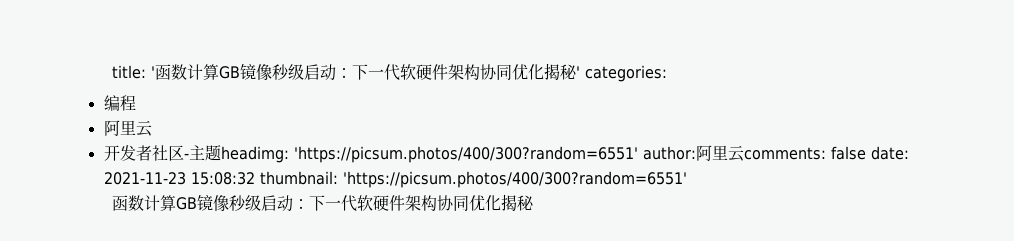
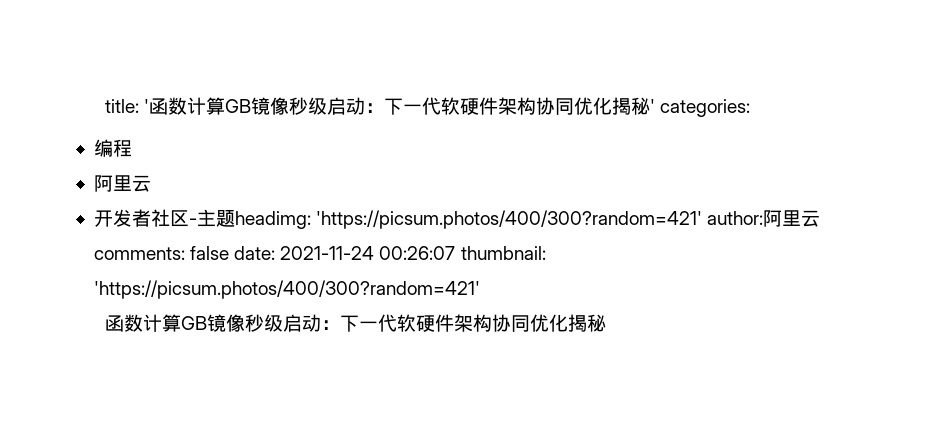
[293,146,638,163] 'https://picsum.photos/400/300?random=6551' -> [316,210,703,229] 'https://picsum.photos/400/300?random=421'
[103,171,687,188] 2021-11-23 15:08:32 thumbnail: 'https://picsum.photos/400/300?random=6551' -> [280,246,546,260] [93,280,480,299] 2021-11-24 00:26:07 thumbnail: 'https://picsum.photos/400/300?random=421'

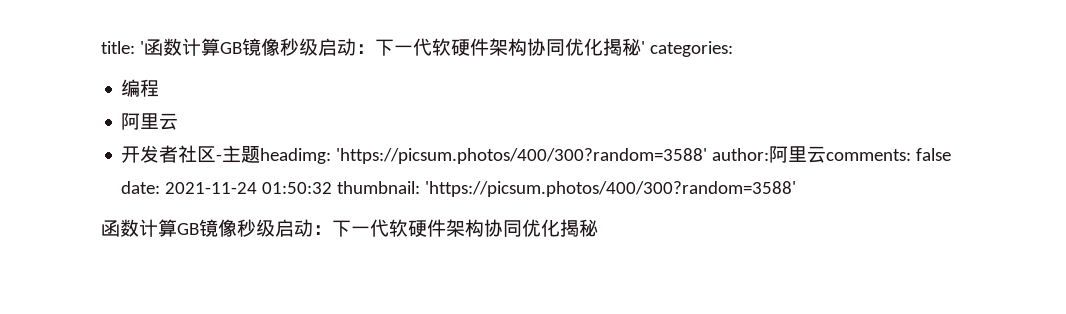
[316,210,703,229] 'https://picsum.photos/400/300?random=421' -> [336,148,708,164] 'https://picsum.photos/400/300?random=3588'
[379,246,546,260] [93,280,480,299] 00:26:07 thumbnail: 'https://picsum.photos/400/300?random=421' -> [262,181,797,197] 01:50:32 thumbnail: 'https://picsum.photos/400/300?random=3588'

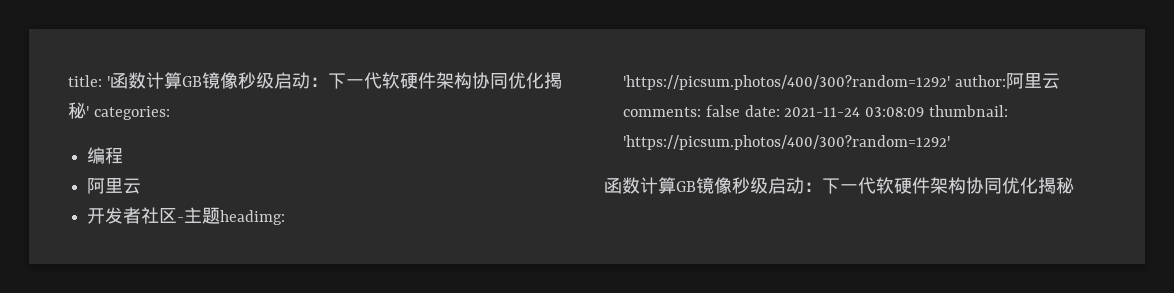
[336,148,708,164] 'https://picsum.photos/400/300?random=3588' -> [623,75,951,90] 'https://picsum.photos/400/300?random=1292'
[262,181,797,197] 01:50:32 thumbnail: 'https://picsum.photos/400/300?random=3588' -> [865,105,1008,117] [623,135,951,150] 03:08:09 thumbnail: 'https://picsum.photos/400/300?random=1292'

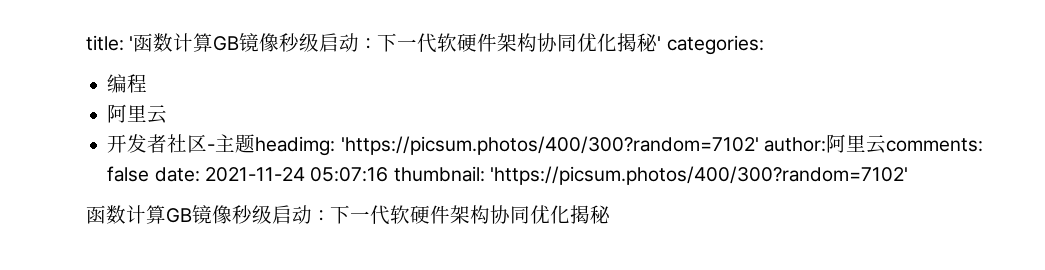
[623,75,951,90] 'https://picsum.photos/400/300?random=1292' -> [340,136,759,155] 'https://picsum.photos/400/300?random=7102'
[865,105,1008,117] [623,135,951,150] 03:08:09 thumbnail: 'https://picsum.photos/400/300?random=1292' -> [310,166,908,185] 05:07:16 thumbnail: 'https://picsum.photos/400/300?random=7102'

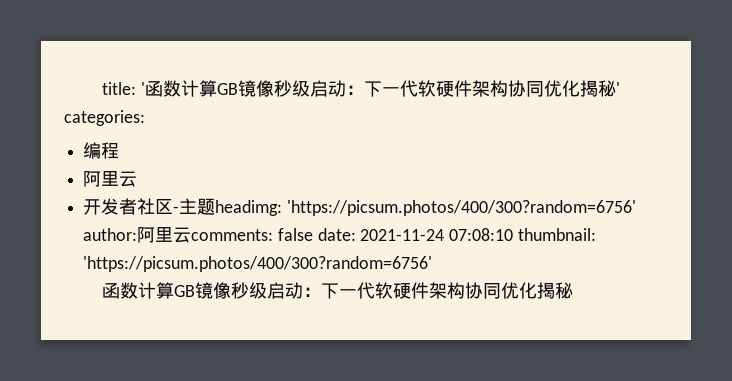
[340,136,759,155] 'https://picsum.photos/400/300?random=7102' -> [286,200,636,216] 'https://picsum.photos/400/300?random=6756'
[310,166,908,185] 05:07:16 thumbnail: 'https://picsum.photos/400/300?random=7102' -> [449,228,596,241] [83,256,433,272] 07:08:10 thumbnail: 'https://picsum.photos/400/300?random=6756'

